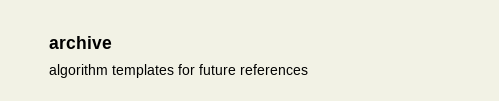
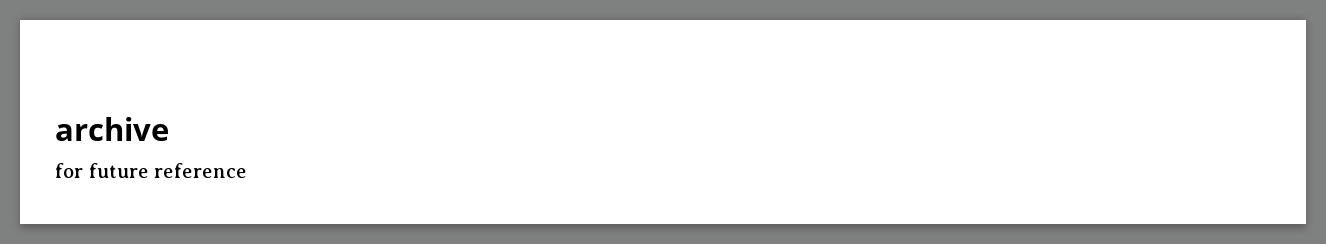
[49,64,174,78] algorithm templates -> (169, 129) none
[240,64,308,75] references -> [154,163,248,178] reference

